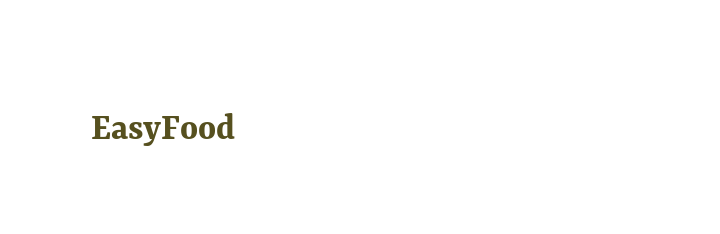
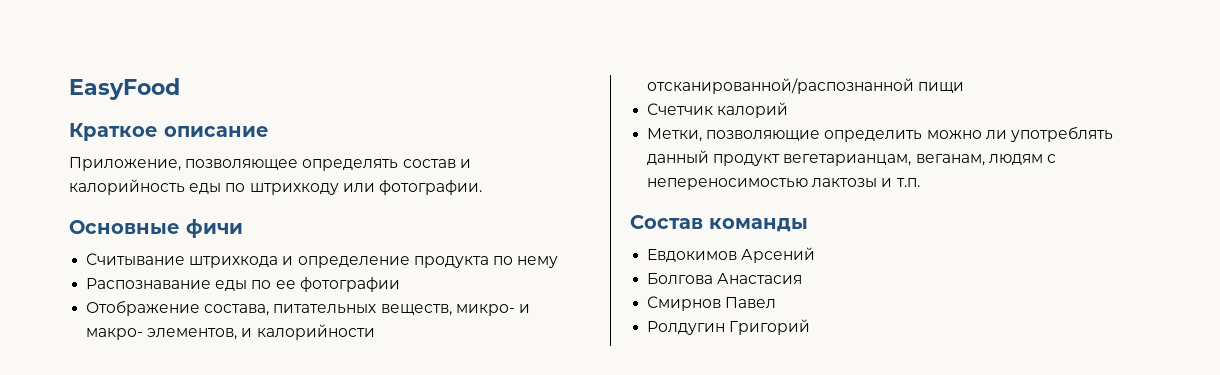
(235, 129) none -> [69,123,269,141] [69,157,471,171] [69,179,482,195] [69,219,243,238] [86,253,559,268] [86,277,400,292] [86,300,530,316] [86,324,375,340] [647,78,965,94] [647,102,789,118] [647,126,1113,142] [647,150,1056,166] [647,178,920,190] [630,215,808,232] [647,247,816,263] [647,273,803,284] [647,296,777,311] [647,319,811,335] // Краткое описание // Приложение, позволяющее определять состав и калорийность еды по штрихкоду или фотографии. // Основные фичи // Считывание штрихкода и определение продукта по нему // Распознавание еды по ее фотографии // Отображение состава, питательных веществ, микро- и макро- элементов, и калорийности отсканированной/распознанной пищи // Счетчик калорий // Метки, позволяющие определить можно ли употреблять данный продукт вегетарианцам, веганам, людям с непереносимостью лактозы и т.п. // Состав команды // Евдокимов Арсений // Болгова Анастасия // Смирнов Павел // Ролдугин Григорий

